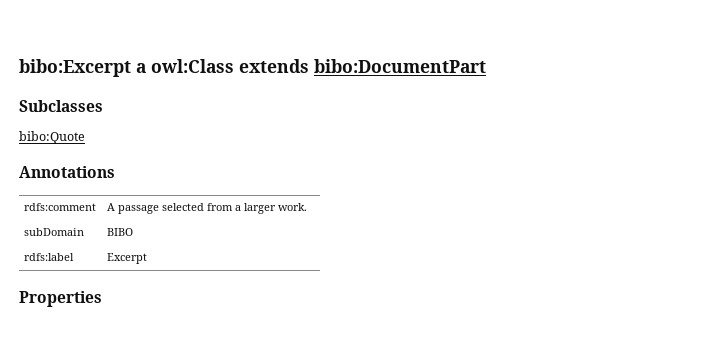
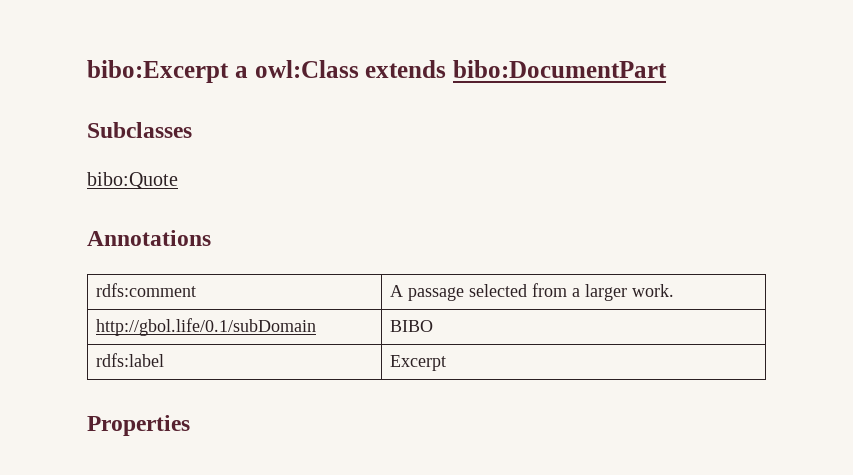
[24,228,85,236] subDomain -> [96,318,317,336] http://gbol.life/0.1/subDomain

